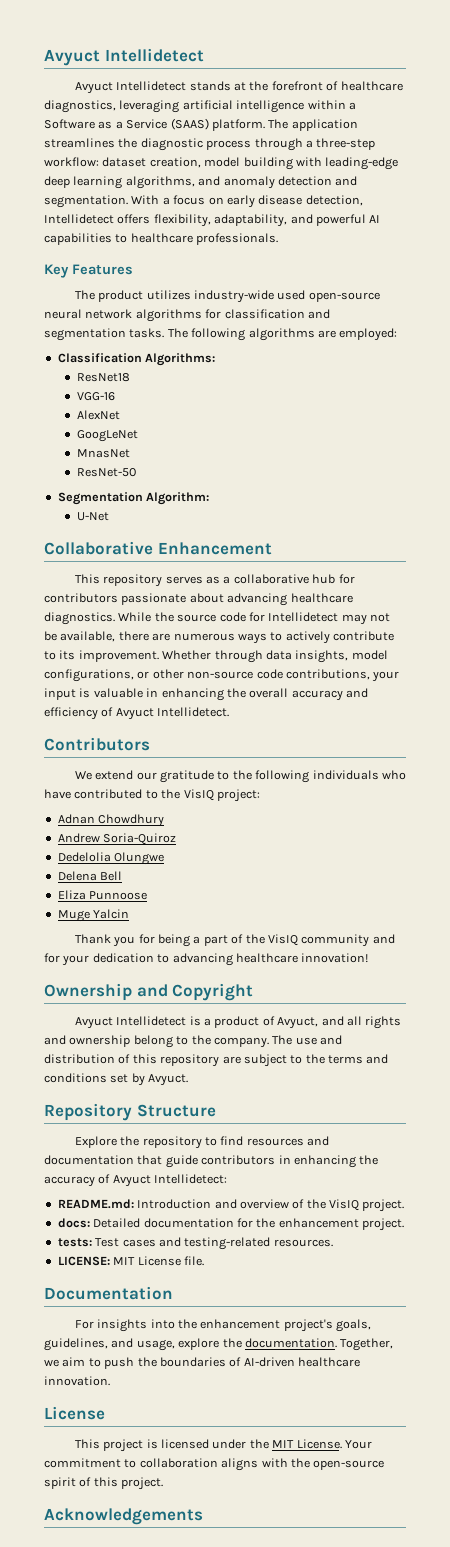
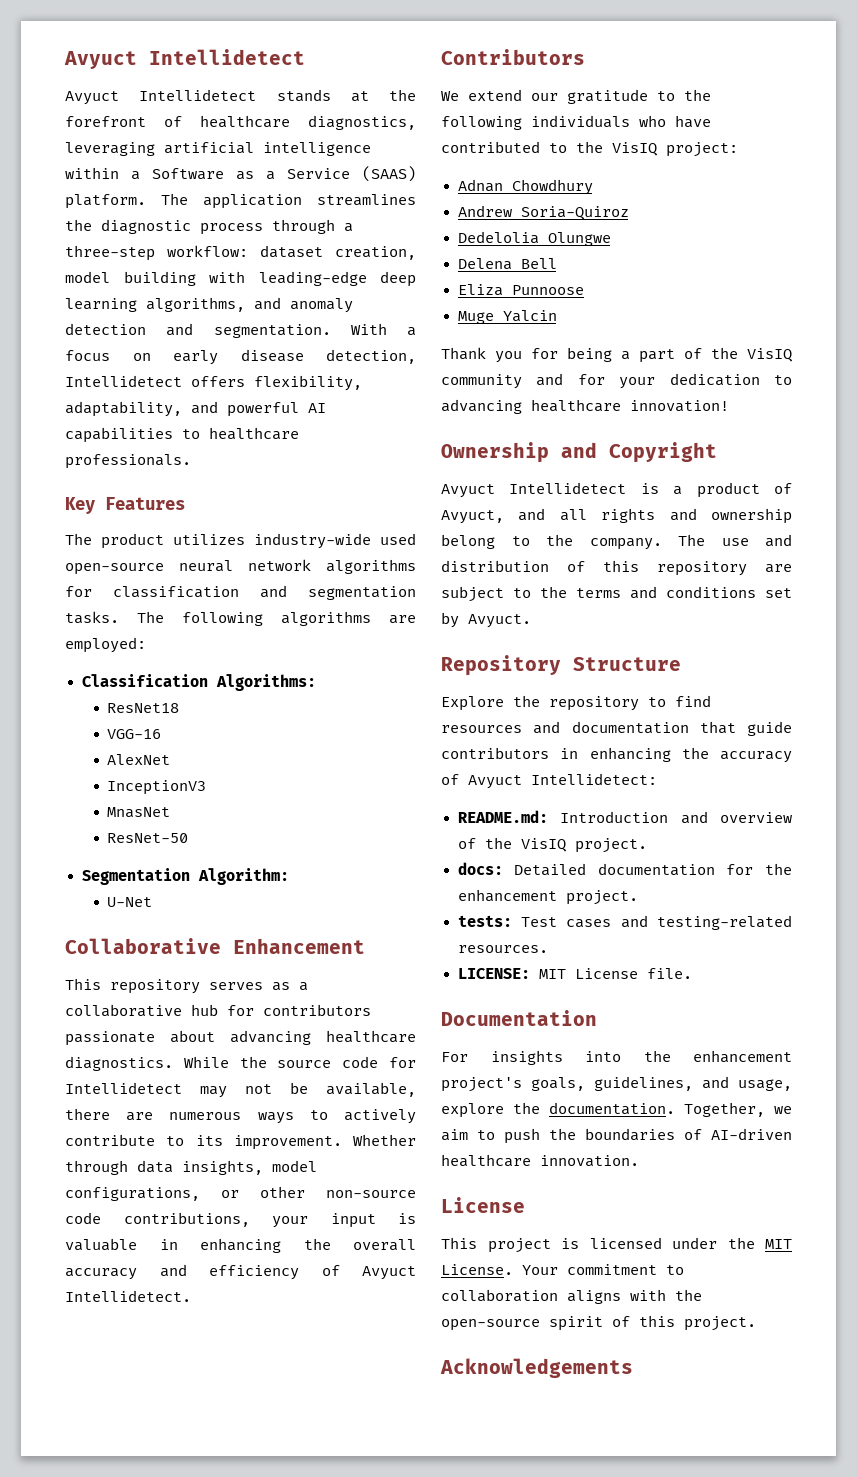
[76,430,138,442] GoogLeNet -> [107,780,207,795] InceptionV3

